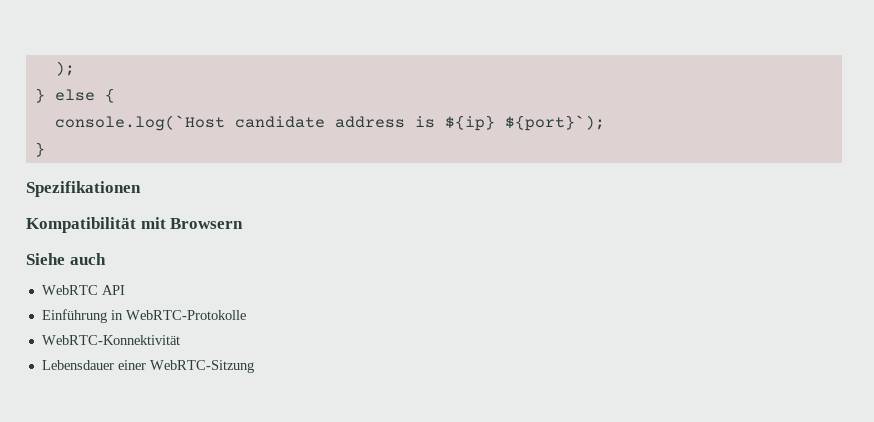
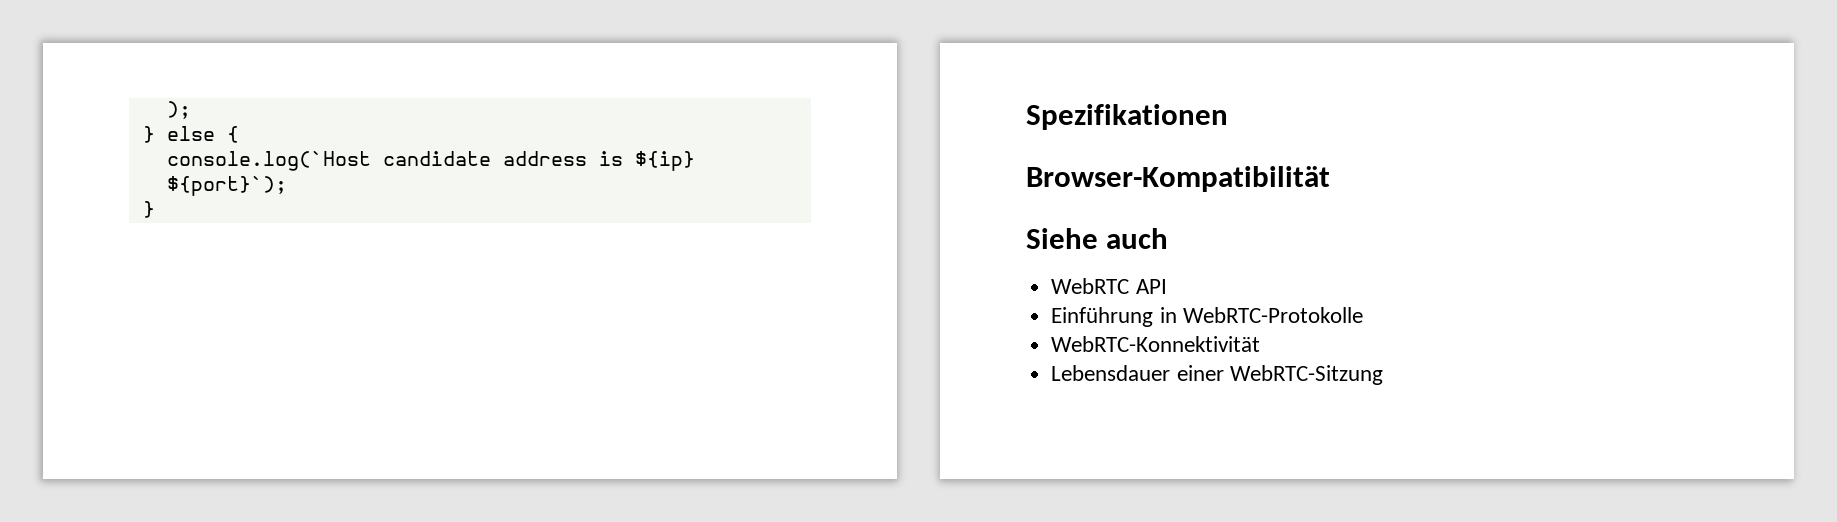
[26,217,244,233] Kompatibilität mit Browsern -> [1026,166,1330,192] Browser-Kompatibilität

